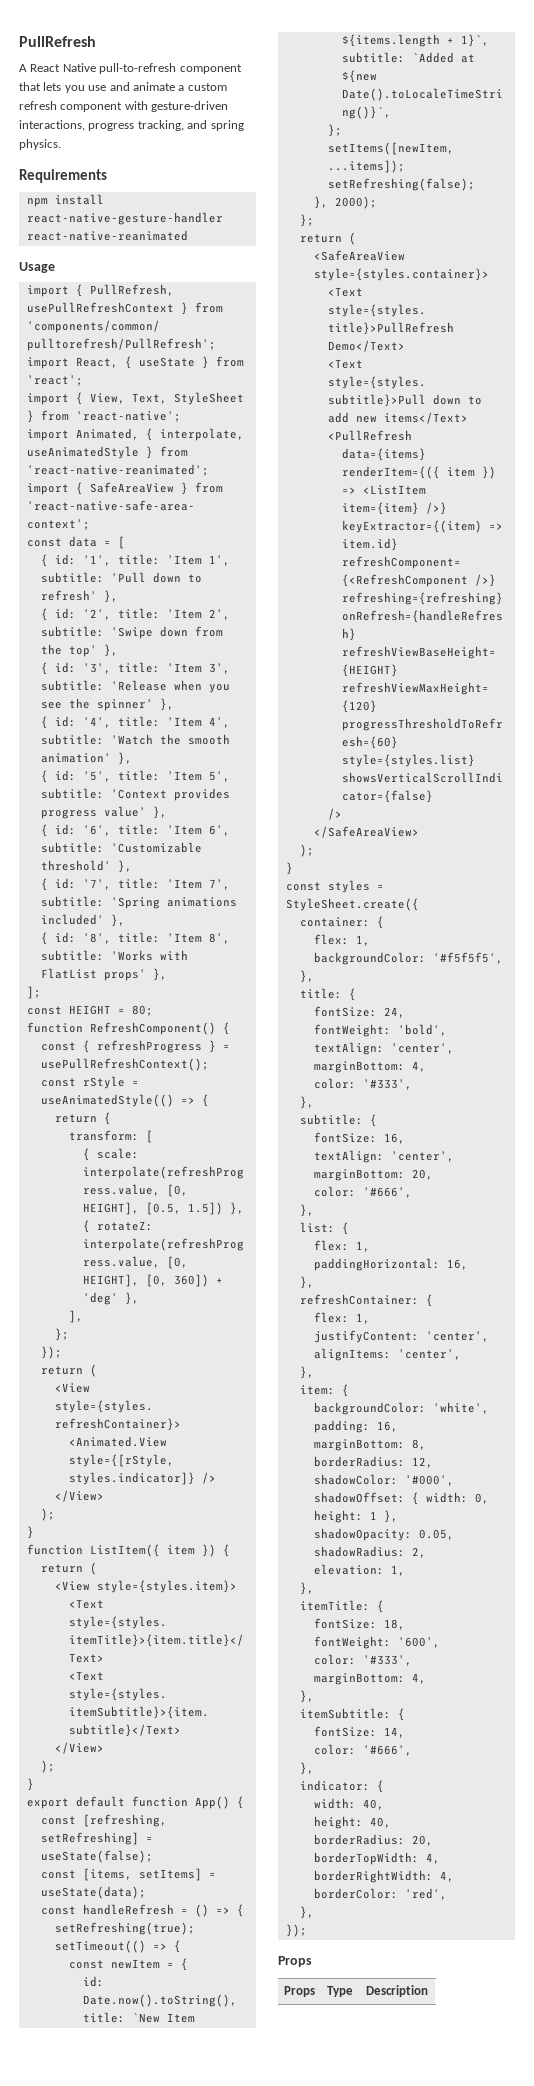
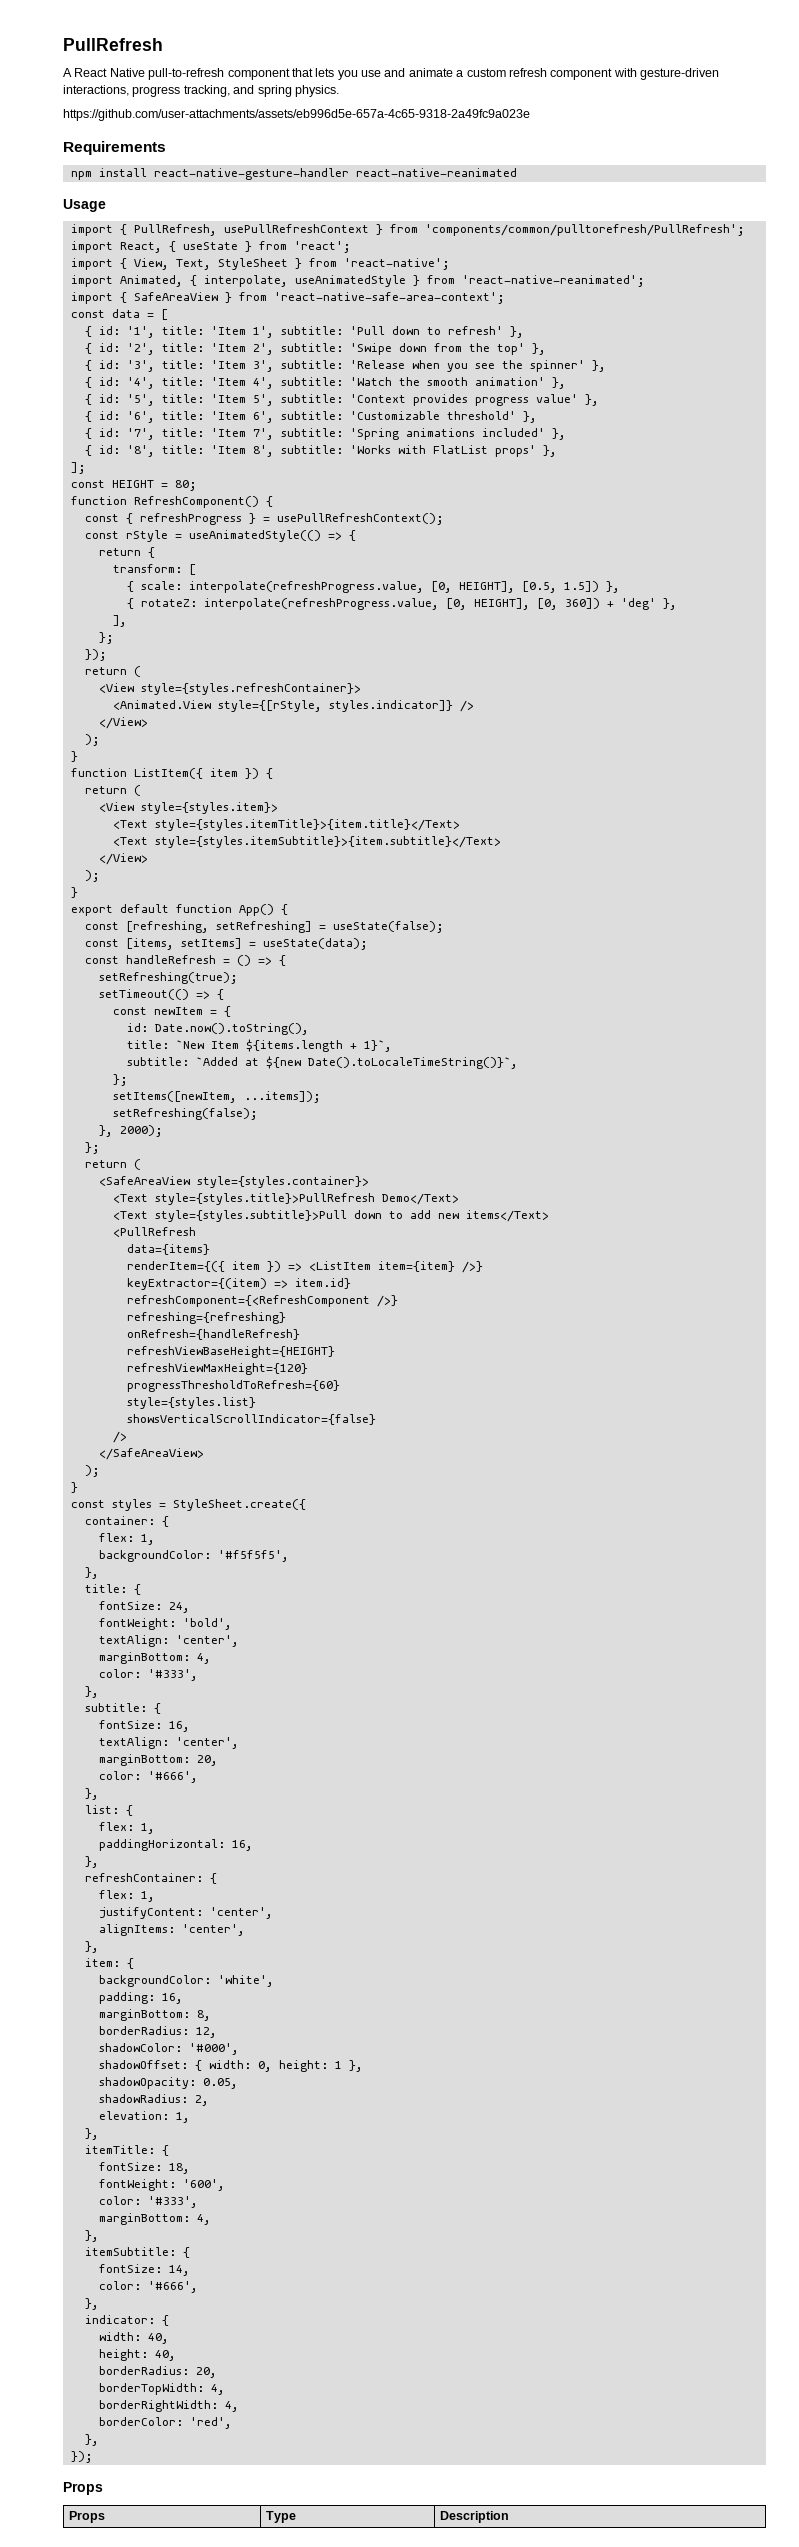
(61, 144) none -> [63,109,530,121] // https://github.com/user-attachments/assets/eb996d5e-657a-4c65-9318-2a49fc9a023e

